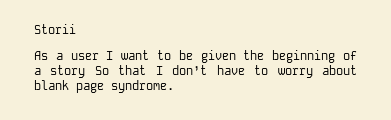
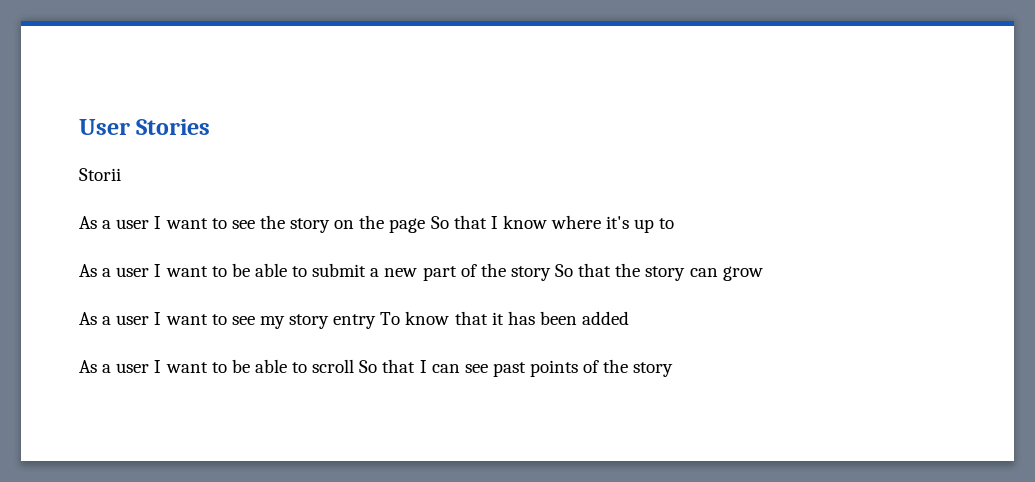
(34, 29) none -> [79,119,211,135] User Stories //
[34,50,358,63] [34,65,358,78] [34,80,174,93] // As a user I want to be given the beginning of a story So that I don’t have to worry about blank page syndrome. -> [79,215,675,233] [79,263,763,281] [79,311,630,329] [79,359,674,377] // As a user I want to see the story on the page So that I know where it's up to // As a user I want to be able to submit a new part of the story So that the story can grow // As a user I want to see my story entry To know that it has been added // As a user I want to be able to scroll So that I can see past points of the story

